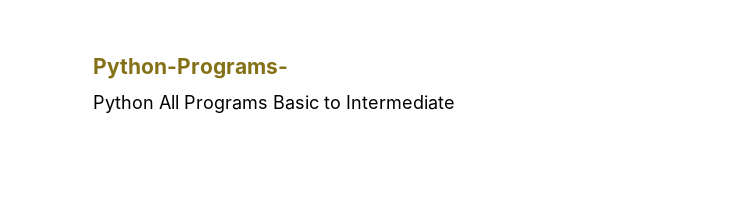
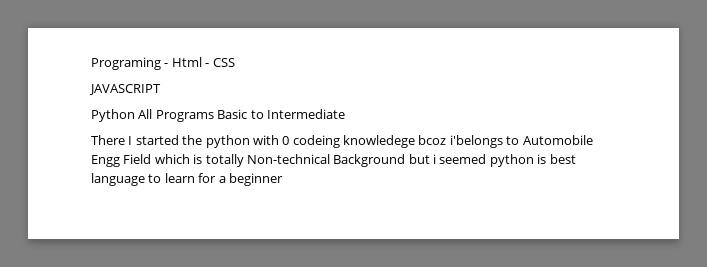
[93,58,288,79] Python-Programs- -> [91,57,235,70] [89,84,161,95] Programing - Html - CSS // JAVASCRIPT
(455, 102) none -> [91,135,593,148] [91,154,576,167] [91,173,283,186] // There I started the python with 0 codeing knowledege bcoz i'belongs to Automobile Engg Field which is totally Non-technical Background but i seemed python is best language to learn for a beginner

